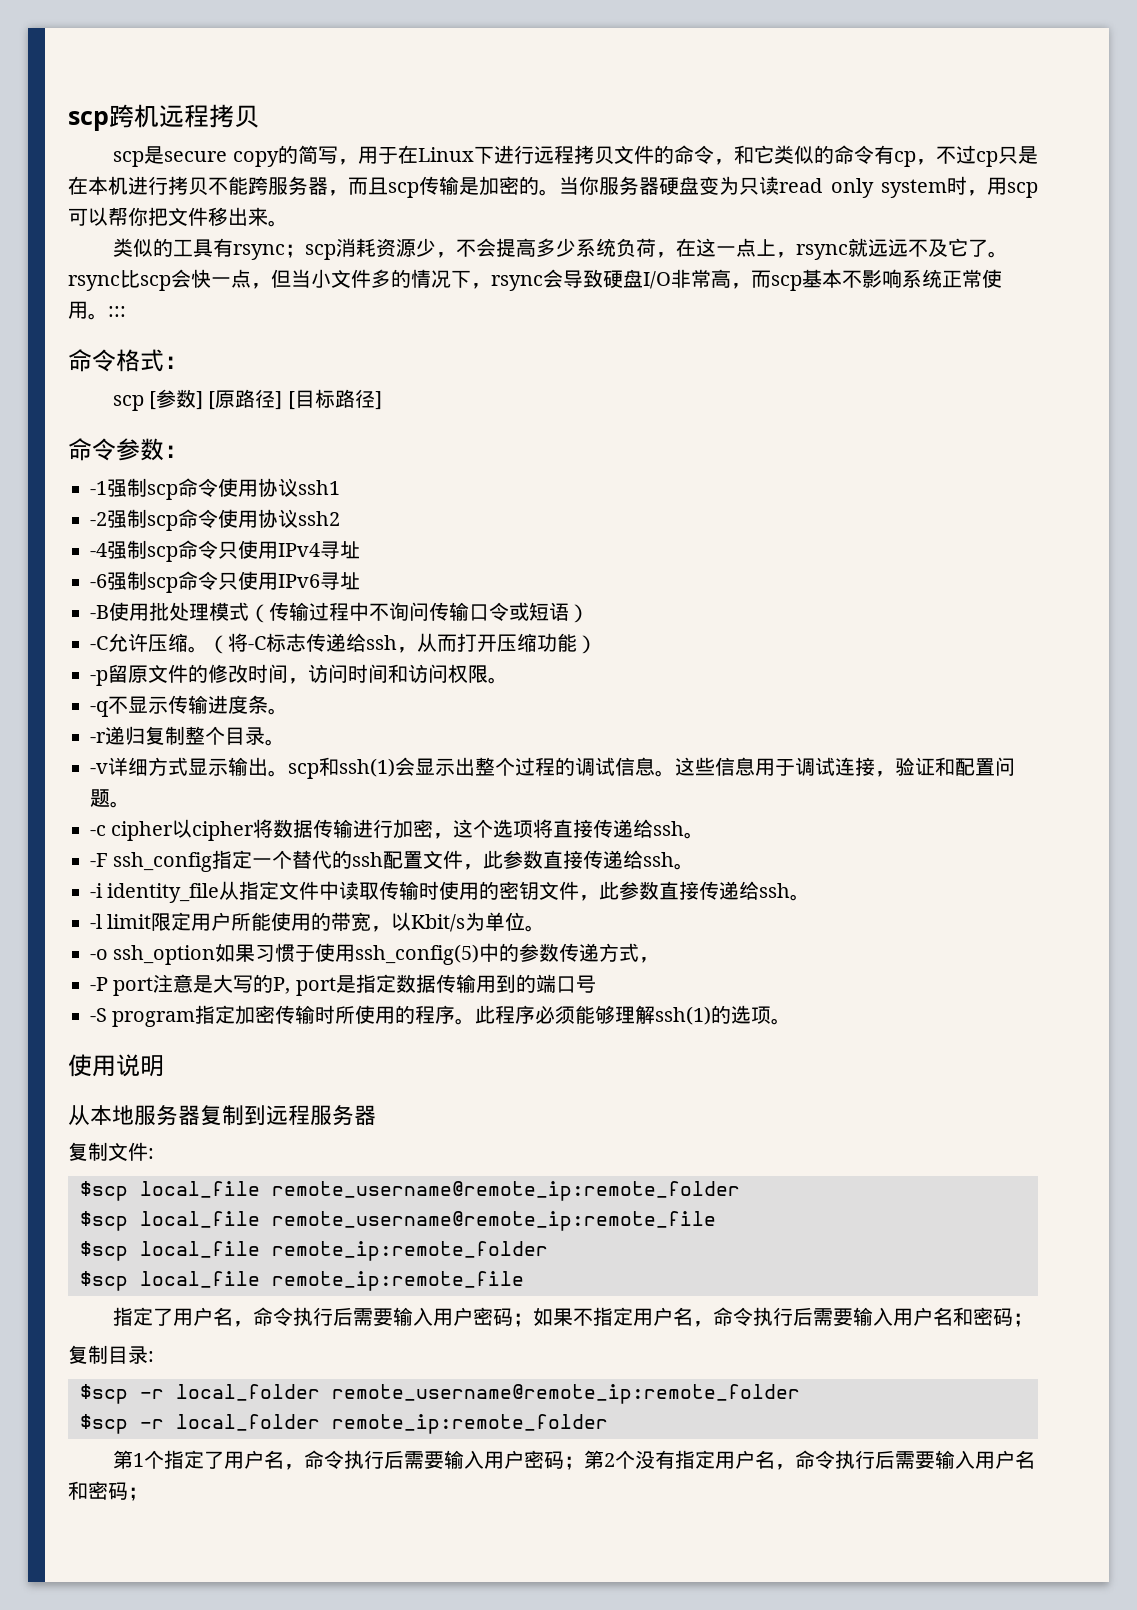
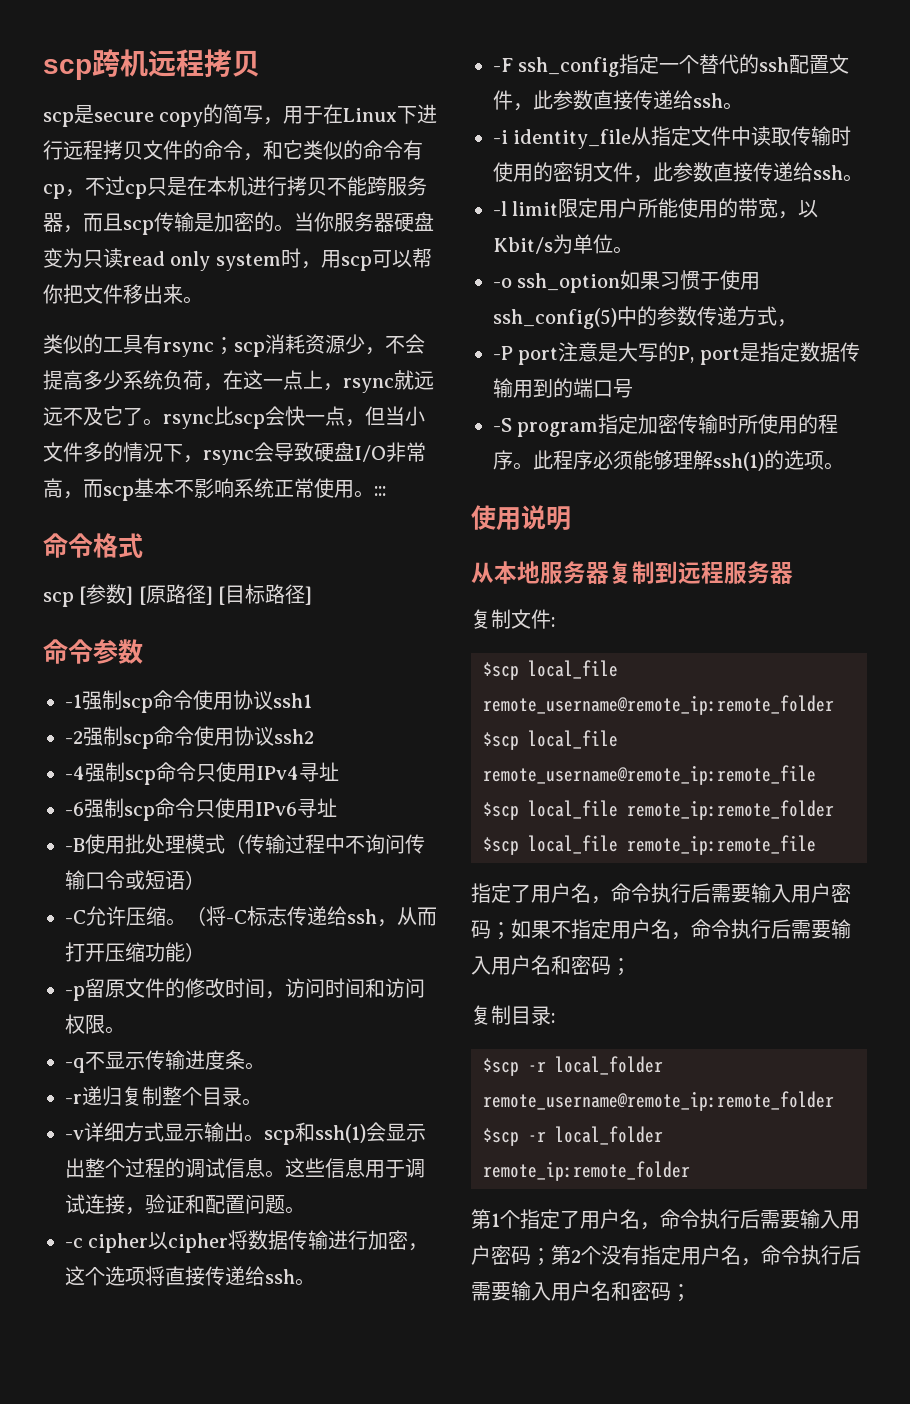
[164,356,188,369] ： -> (143, 545) none
[164,445,188,458] ： -> (143, 651) none

